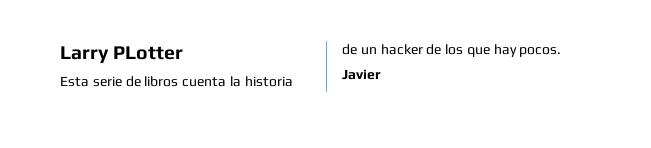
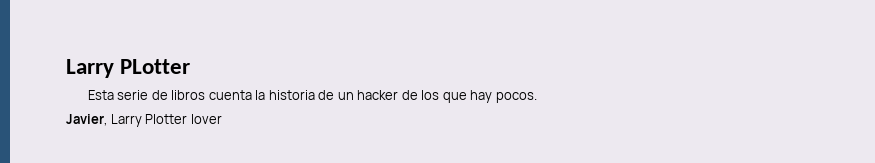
[342,69,381,80] Javier -> [66,114,222,127] Javier, Larry Plotter lover

